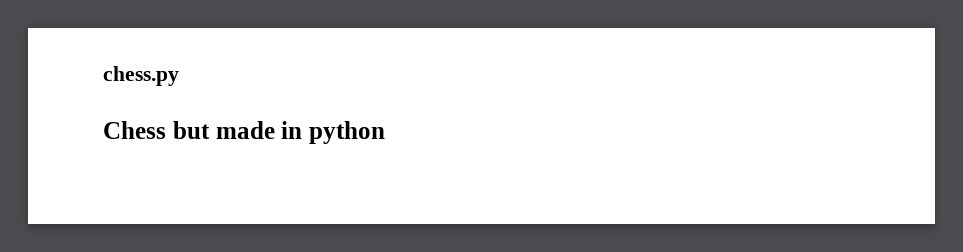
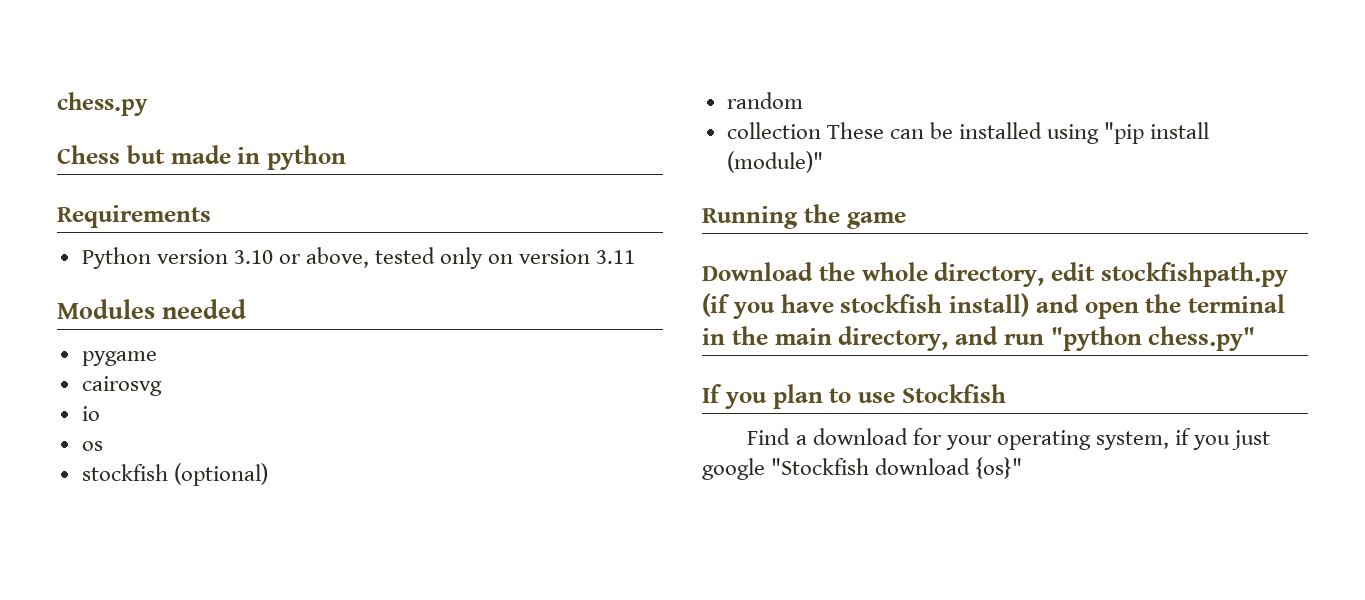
(385, 132) none -> [57,205,211,228] [81,247,636,269] [57,299,247,319] [81,351,157,366] [81,376,162,396] [81,406,100,421] [81,441,103,451] [81,463,268,486] [726,92,803,109] [726,122,1210,144] [726,151,823,173] [702,204,906,229] [702,262,1288,287] [702,293,1285,319] [702,326,1256,351] [702,384,1006,409] [747,428,1271,450] [702,457,1023,480] // Requirements // Python version 3.10 or above, tested only on version 3.11 // Modules needed // pygame // cairosvg // io // os // stockfish (optional) // random // collection These can be installed using "pip install (module)" // Running the game // Download the whole directory, edit stockfishpath.py (if you have stockfish install) and open the terminal in the main directory, and run "python chess.py" // If you plan to use Stockfish // Find a download for your operating system, if you just google "Stockfish download {os}"

